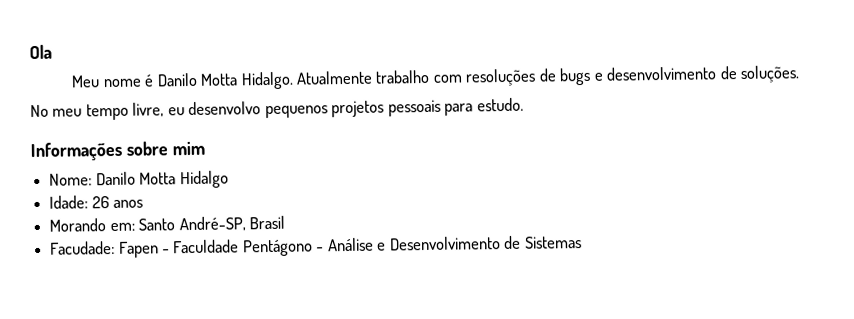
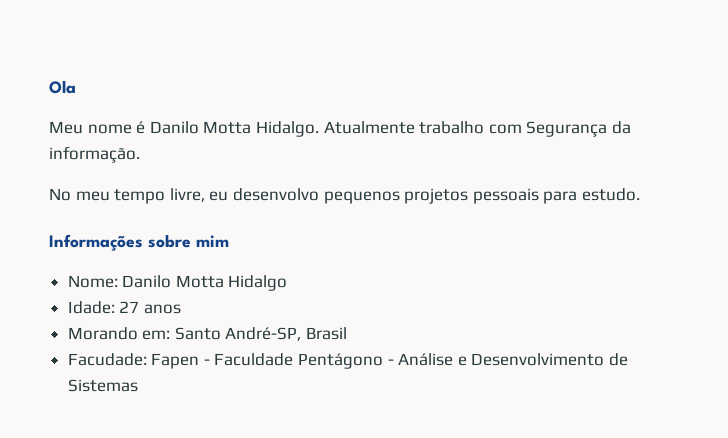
[465,65,801,87] resoluções de bugs e desenvolvimento de soluções. -> [526,121,631,137] [49,146,140,163] Segurança da informação.
[91,196,110,209] 26 -> [119,301,140,313] 27

